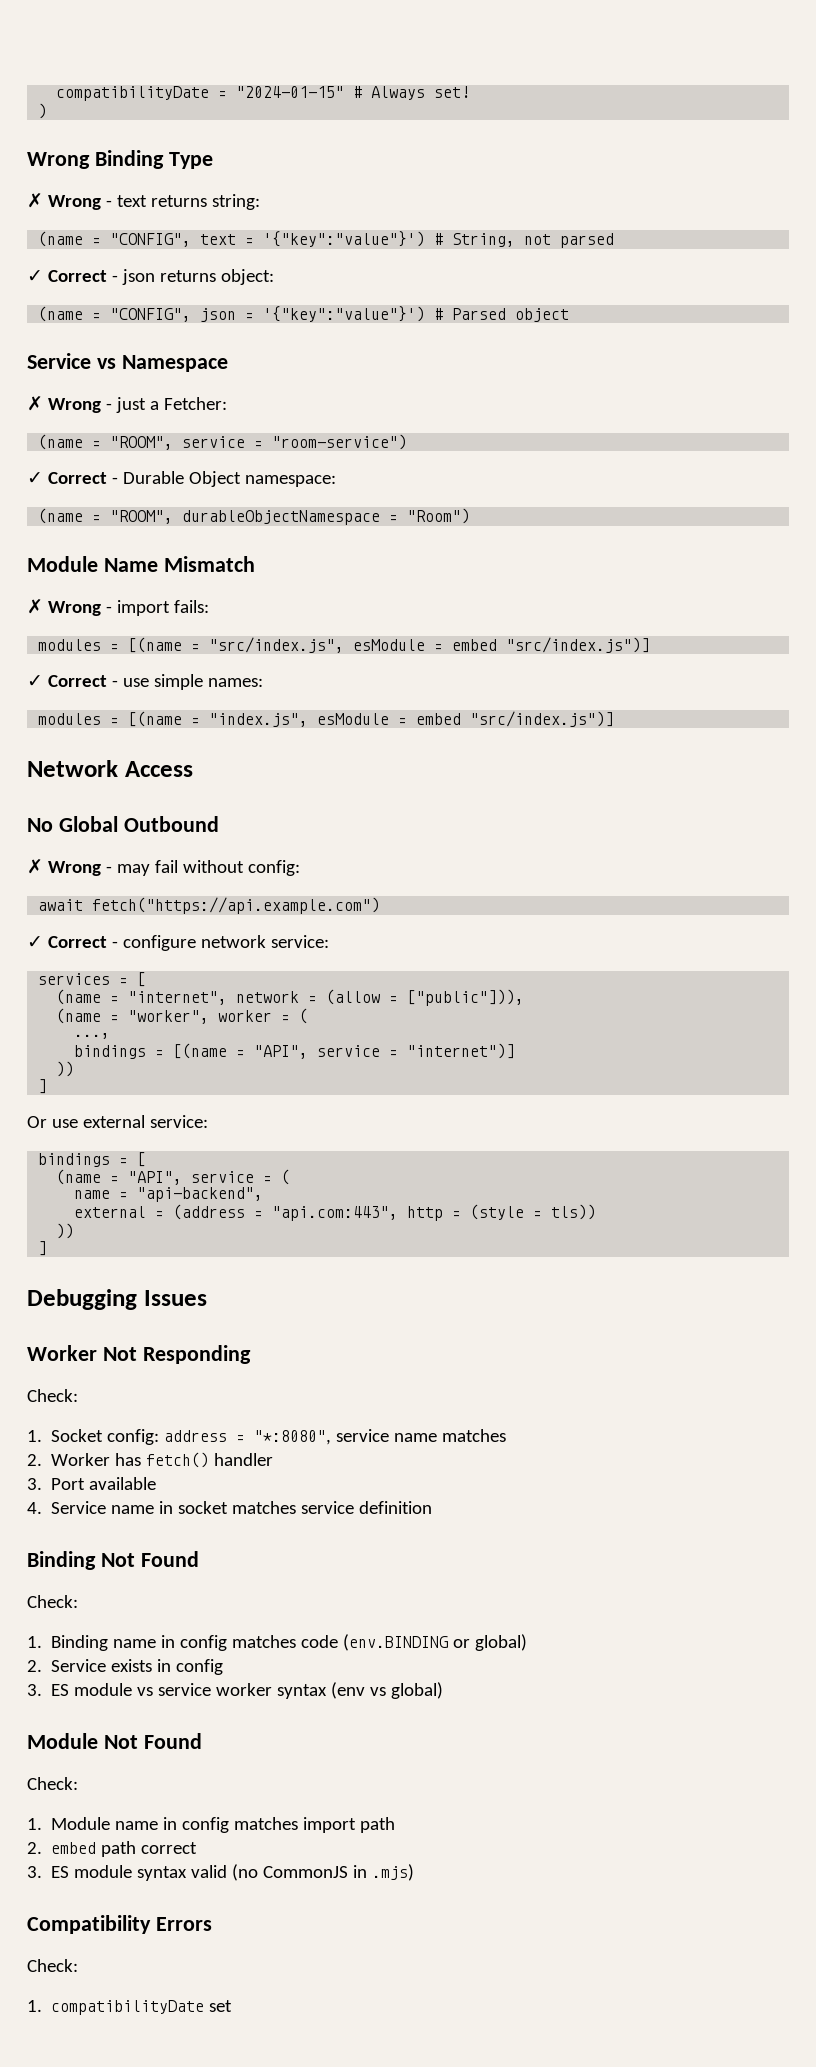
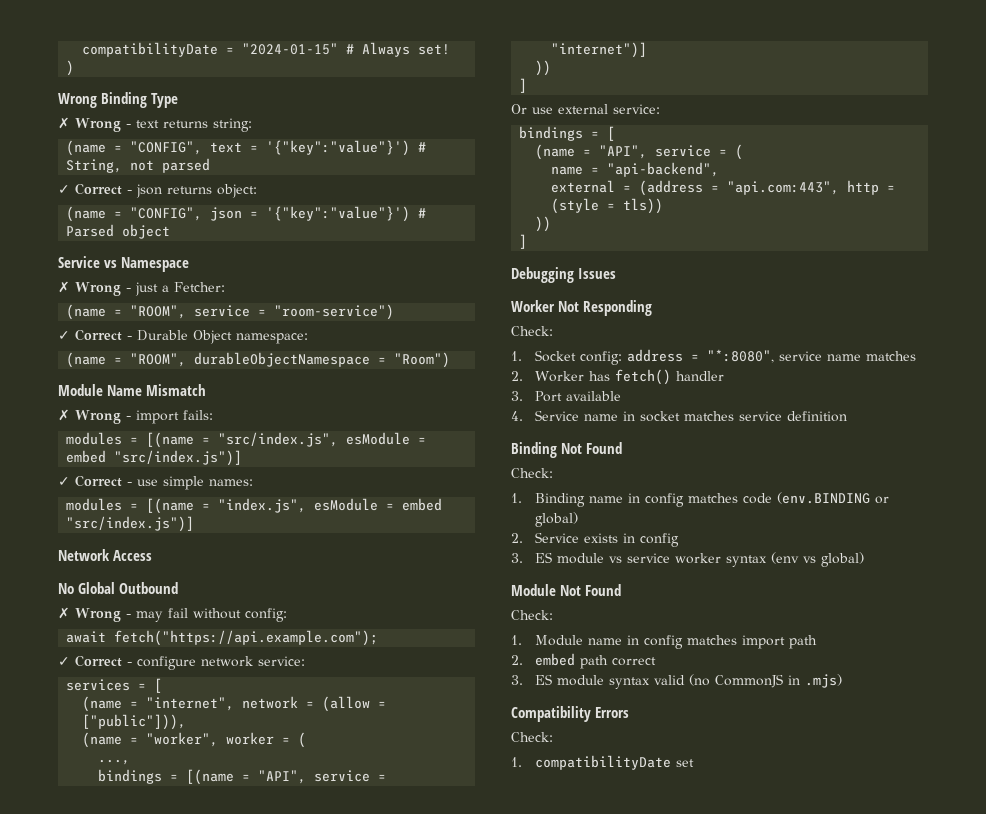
[92,897,381,914] fetch("https://api.example.com") -> [114,630,379,646] fetch("https://api.example.com");

